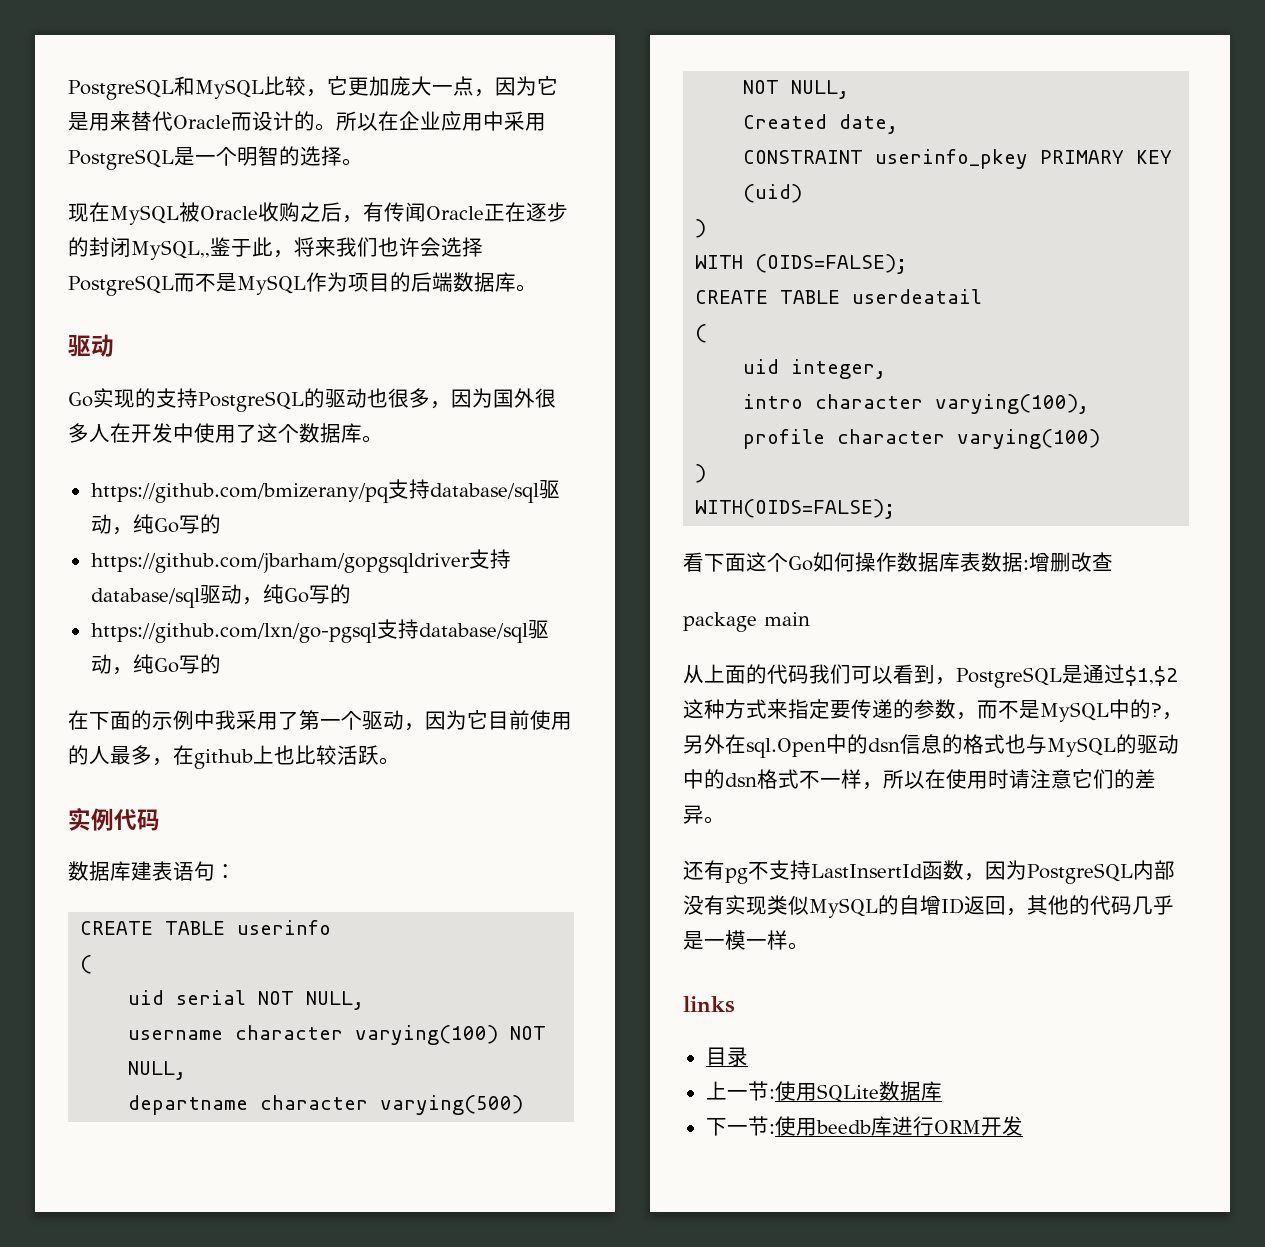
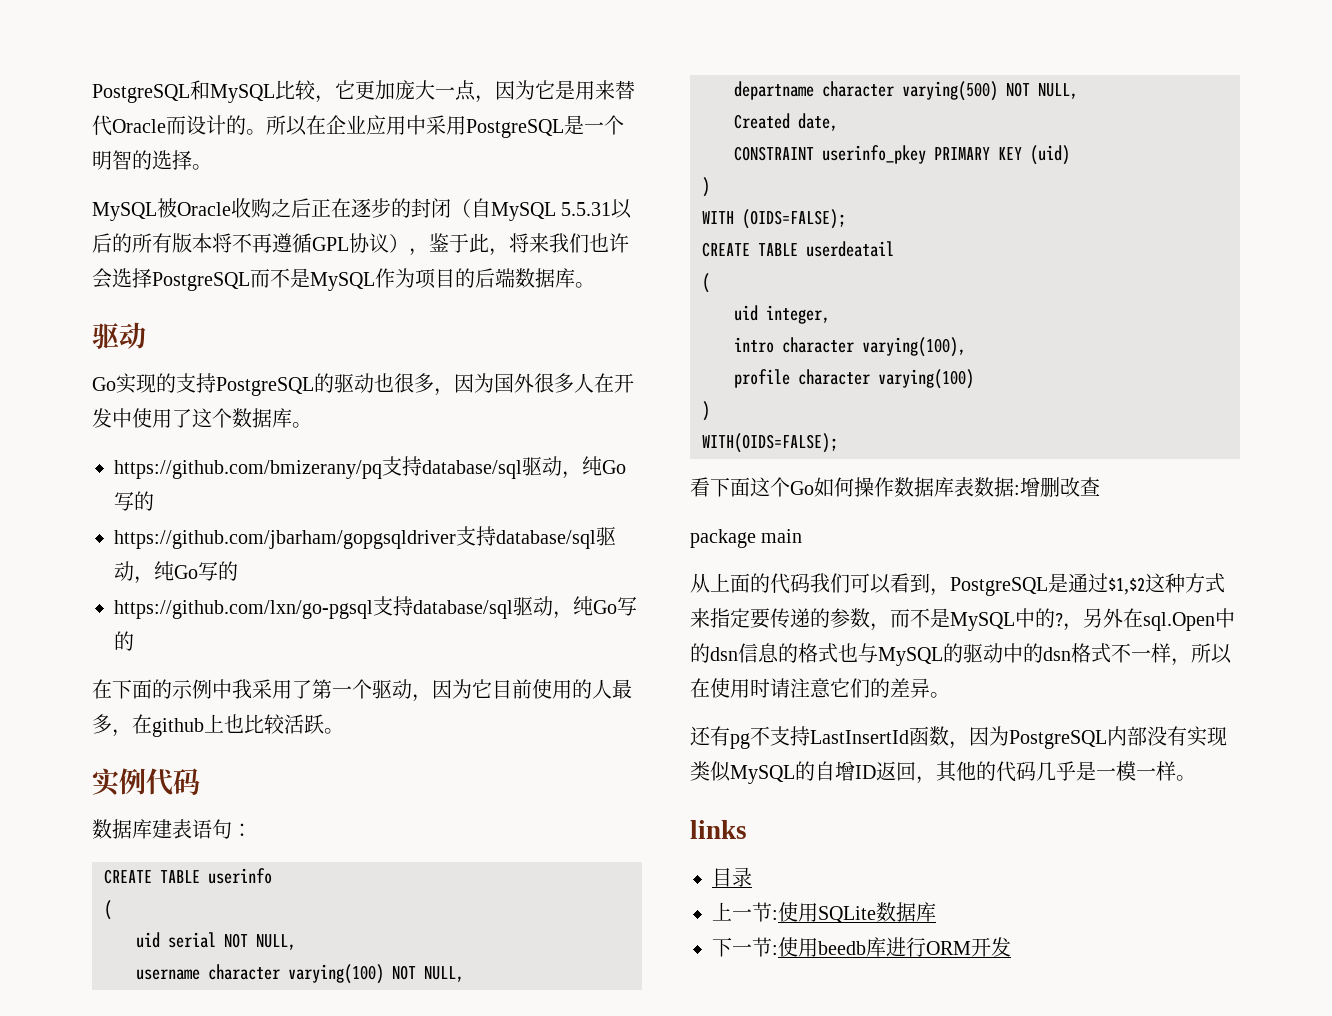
[68,202,110,222] 现在 -> (212, 167) none
[342,202,484,223] ，有传闻Oracle -> (311, 208) none
[131,240,210,260] MySQL,, -> [451,198,633,221] [92,233,429,256] （自MySQL 5.5.31以后的所有版本将不再遵循GPL协议），

